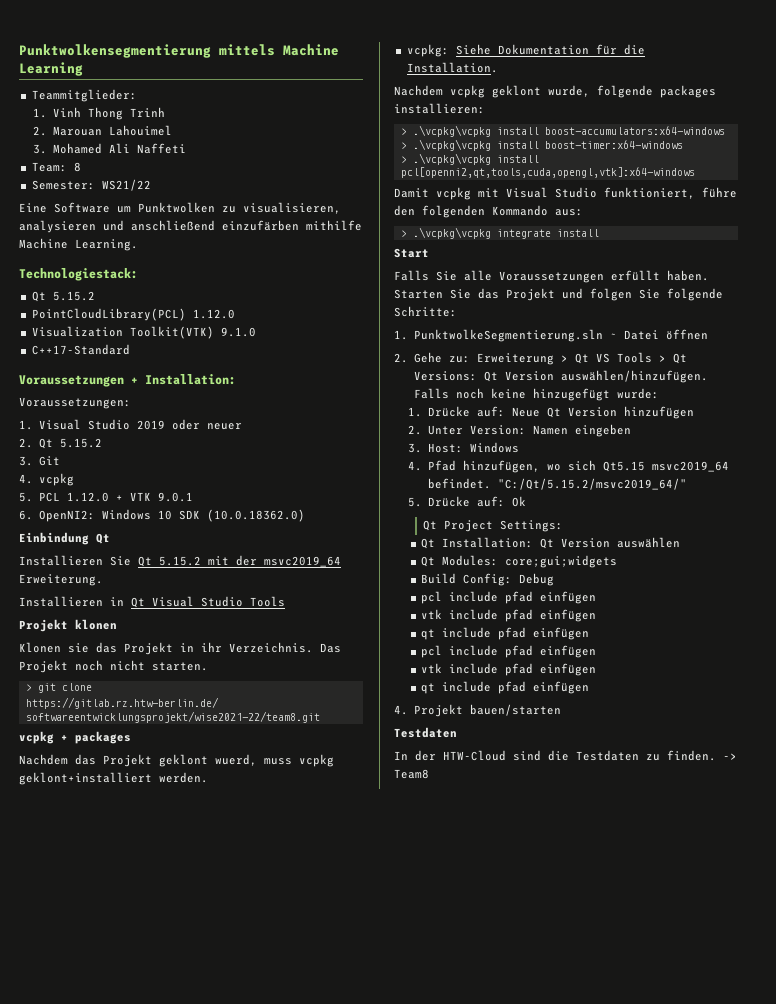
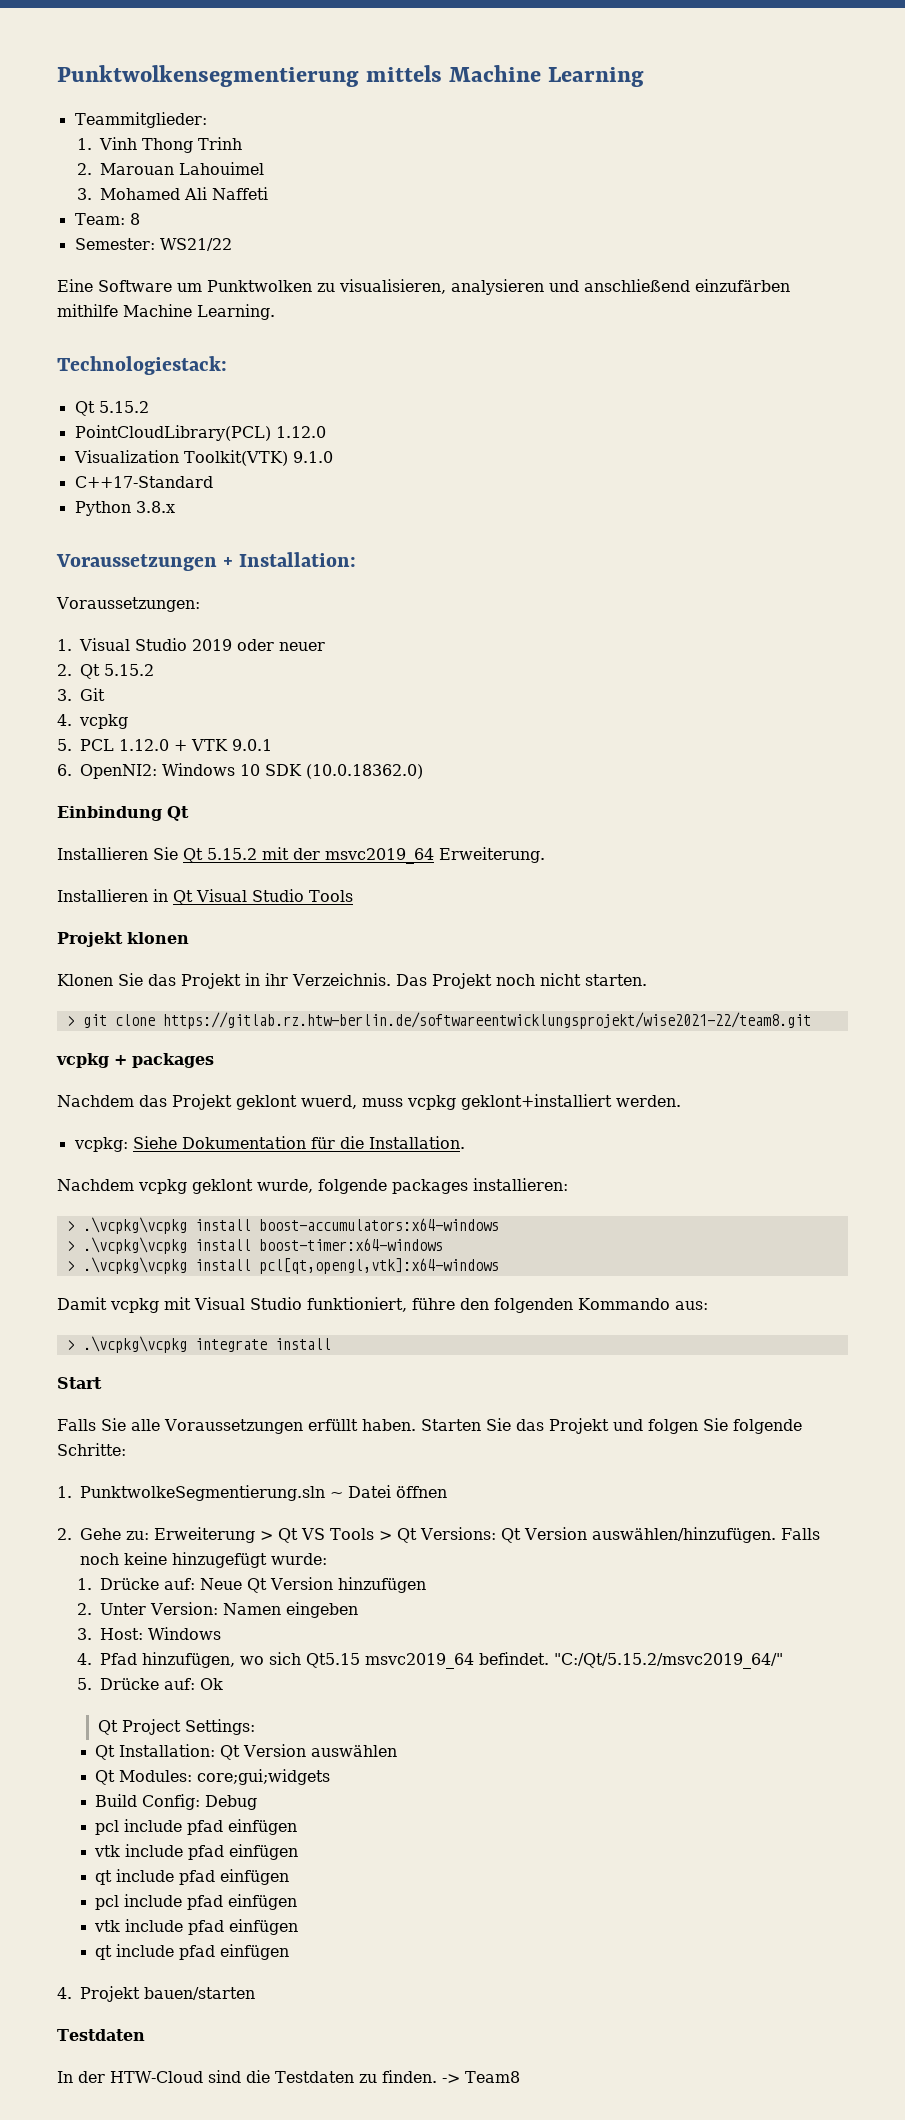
(130, 349) none -> [74,501,175,516] // Python 3.8.x
[68,643,89,653] sie -> [118,973,143,986] Sie
[400,167,695,178] pcl[openni2,qt,tools,cuda,opengl,vtk]:x64-windows -> [258,1258,499,1274] pcl[qt,opengl,vtk]:x64-windows

